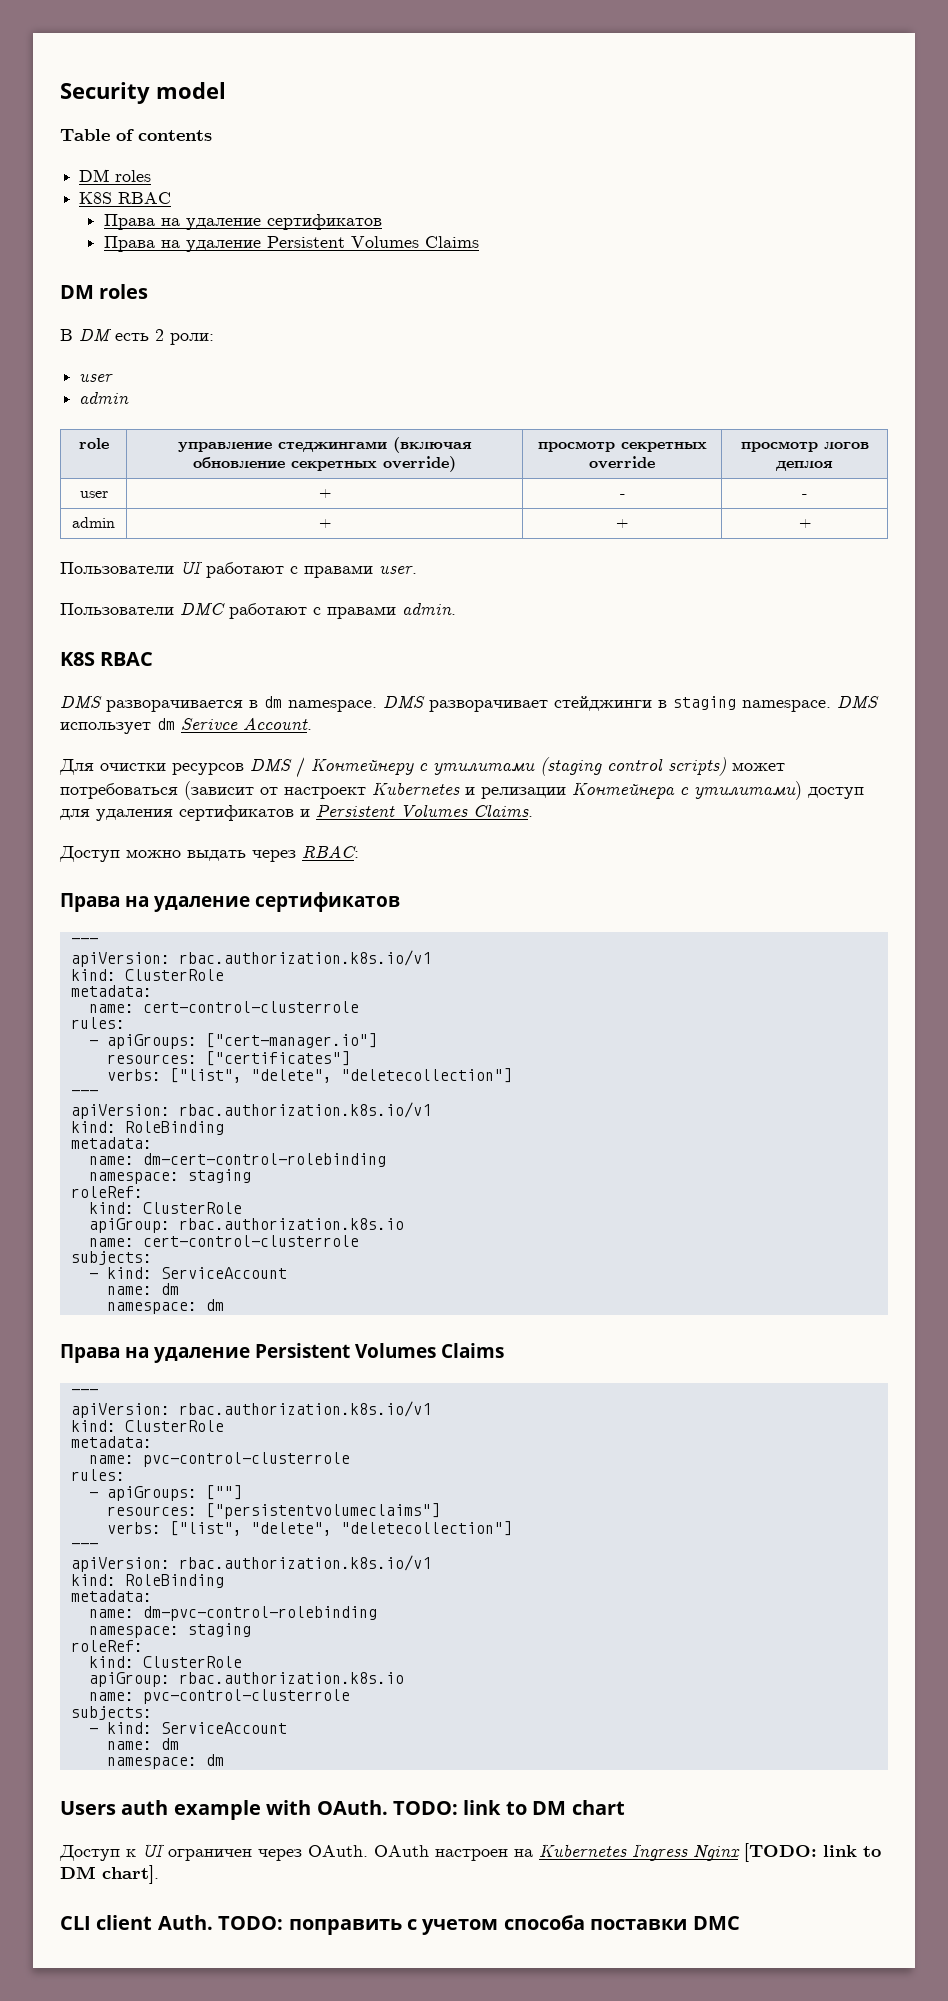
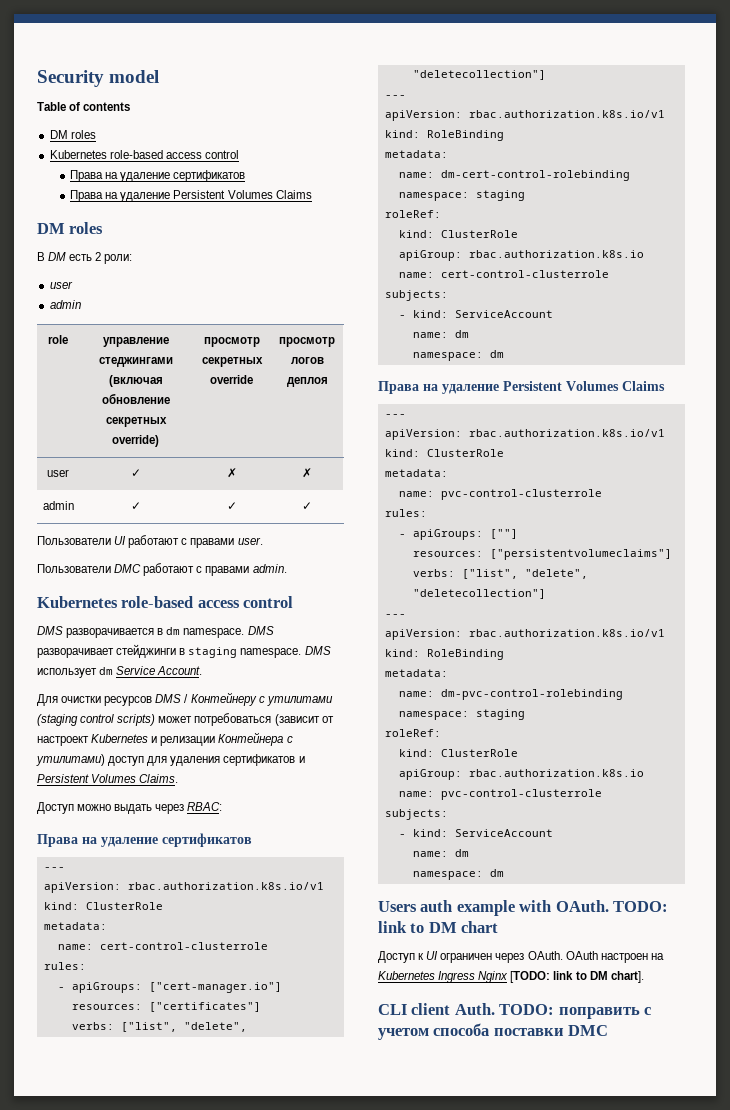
[79,192,172,204] K8S RBAC -> [49,150,239,159] Kubernetes role-based access control
[318,489,331,498] [619,494,625,498] [802,494,807,498] [72,517,115,528] [318,519,331,528] [616,519,628,528] [798,519,811,528] + | - | - // admin | + | + | + -> [130,469,141,477] [226,468,237,478] [302,468,312,478] [42,501,74,510] [130,502,141,510] [226,502,237,510] [302,502,312,510] ✓ | ✗ | ✗ // admin | ✓ | ✓ | ✓
[60,652,154,666] K8S RBAC -> [37,596,294,608] Kubernetes role-based access control
[181,718,238,730] Serivce -> [116,666,156,675] Service

